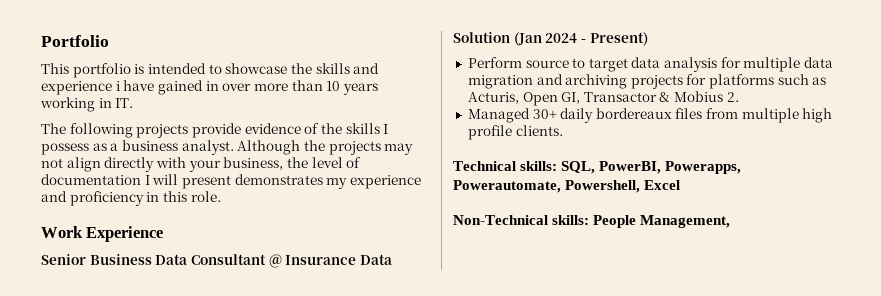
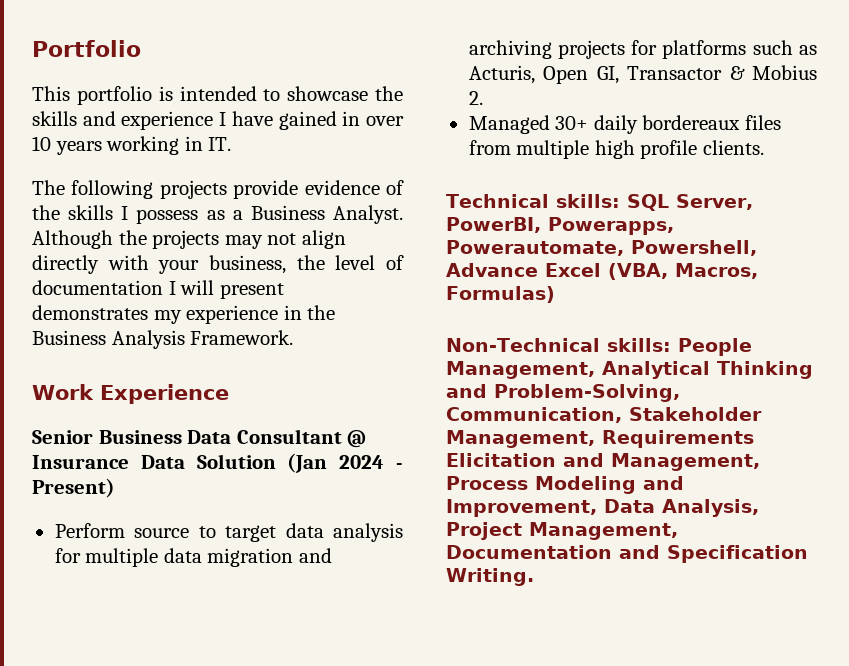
[115,81,120,91] i -> [219,112,227,126] I
[253,80,323,91] more than -> (405, 121) none
[121,140,234,155] business analyst. -> [250,205,403,224] Business Analyst.
[41,191,221,206] and proficiency in this role. -> [283,305,336,320] [32,330,294,349] in the Business Analysis Framework.
[561,161,596,174] SQL, -> [626,194,753,211] SQL Server,
(641, 186) none -> [446,263,538,277] Advance
(681, 185) none -> [608,263,758,280] [446,286,555,303] (VBA, Macros, Formulas)
(731, 221) none -> [602,361,813,379] [446,384,680,402] [446,407,762,423] [446,430,754,448] [446,453,760,471] [446,476,684,494] [446,499,759,517] [446,522,678,540] [446,545,808,563] [446,568,534,586] Analytical Thinking and Problem-Solving, Communication, Stakeholder Management, Requirements Elicitation and Management, Process Modeling and Improvement, Data Analysis, Project Management, Documentation and Specification Writing.

